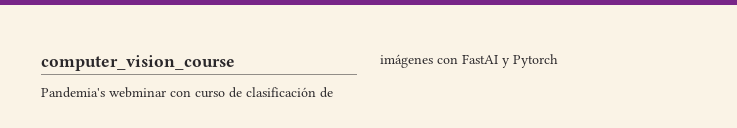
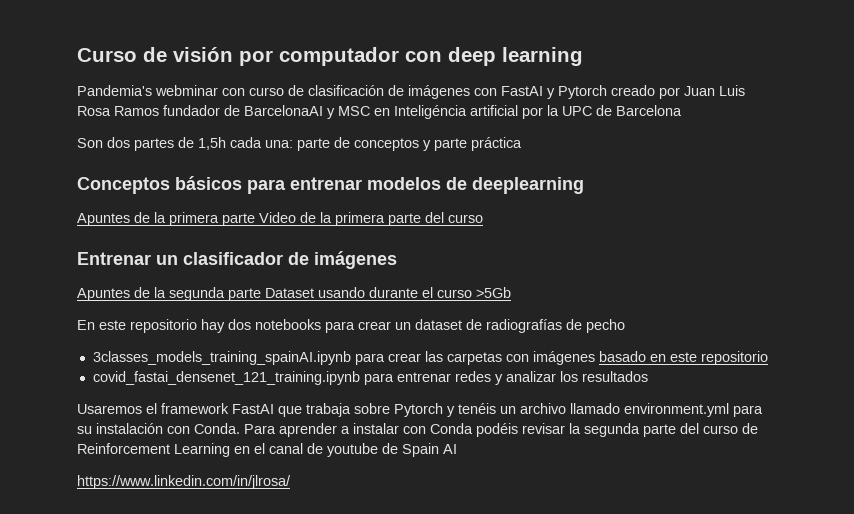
[41,55,235,71] computer_vision_course -> [77,47,583,66] Curso de visión por computador con deep learning
(558, 61) none -> [611,85,745,99] [77,105,682,119] [77,137,522,151] [77,176,584,194] [77,212,483,226] [77,251,397,269] [77,287,511,301] [77,319,625,333] [92,351,768,365] [92,371,648,385] [77,403,763,417] [77,423,758,437] [77,443,457,457] [77,475,291,489] creado por Juan Luis Rosa Ramos fundador de BarcelonaAI y MSC en Inteligéncia artificial por la UPC de Barcelona // Son dos partes de 1,5h cada una: parte de conceptos y parte práctica // Conceptos básicos para entrenar modelos de deeplearning // Apuntes de la primera parte Video de la primera parte del curso // Entrenar un clasificador de imágenes // Apuntes de la segunda parte Dataset usando durante el curso >5Gb // En este repositorio hay dos notebooks para crear un dataset de radiografías de pecho // 3classes_models_training_spainAI.ipynb para crear las carpetas con imágenes basado en este repositorio // covid_fastai_densenet_121_training.ipynb para entrenar redes y analizar los resultados // Usaremos el framework FastAI que trabaja sobre Pytorch y tenéis un archivo llamado environment.yml para su instalación con Conda. Para aprender a instalar con Conda podéis revisar la segunda parte del curso de Reinforcement Learning en el canal de youtube de Spain AI // https://www.linkedin.com/in/jlrosa/

